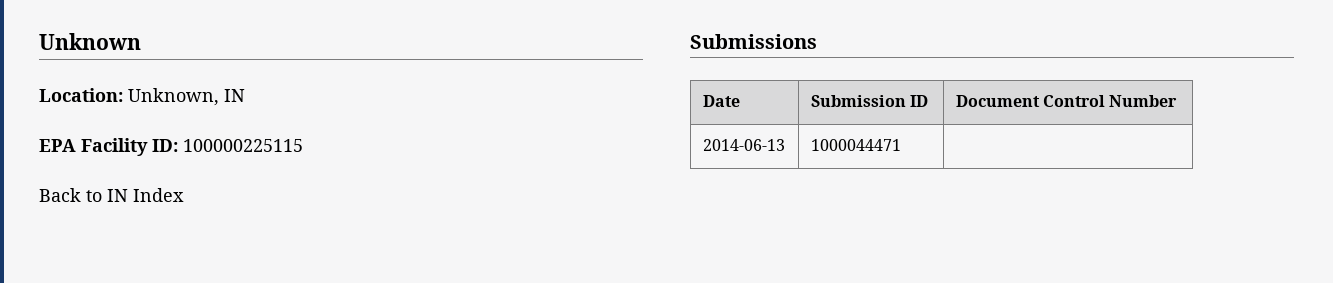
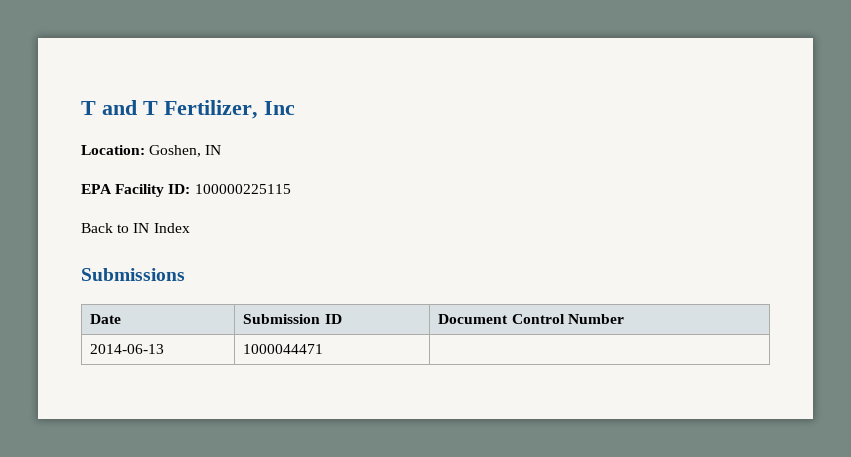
[39,33,141,50] Unknown -> [81,100,295,119] T and T Fertilizer, Inc
[128,88,219,106] Unknown, -> [149,145,202,157] Goshen,

